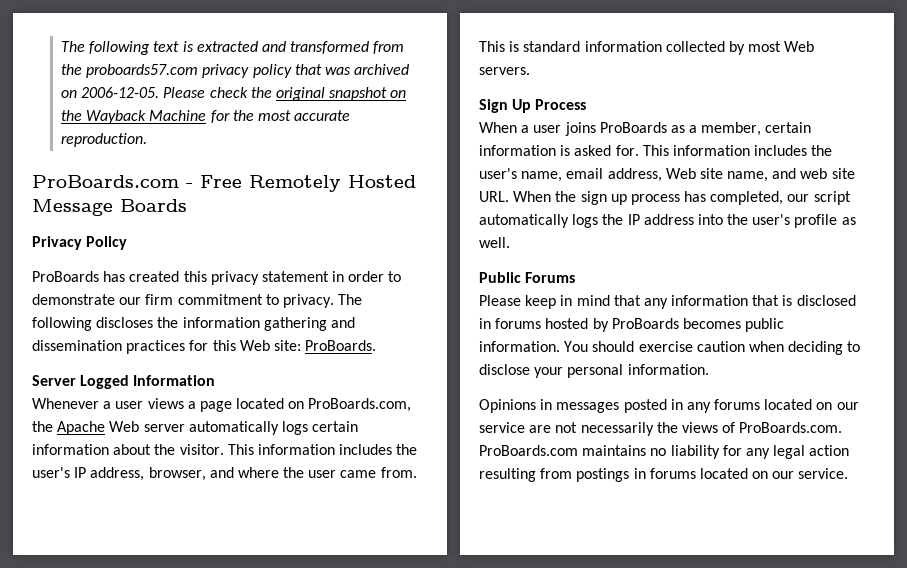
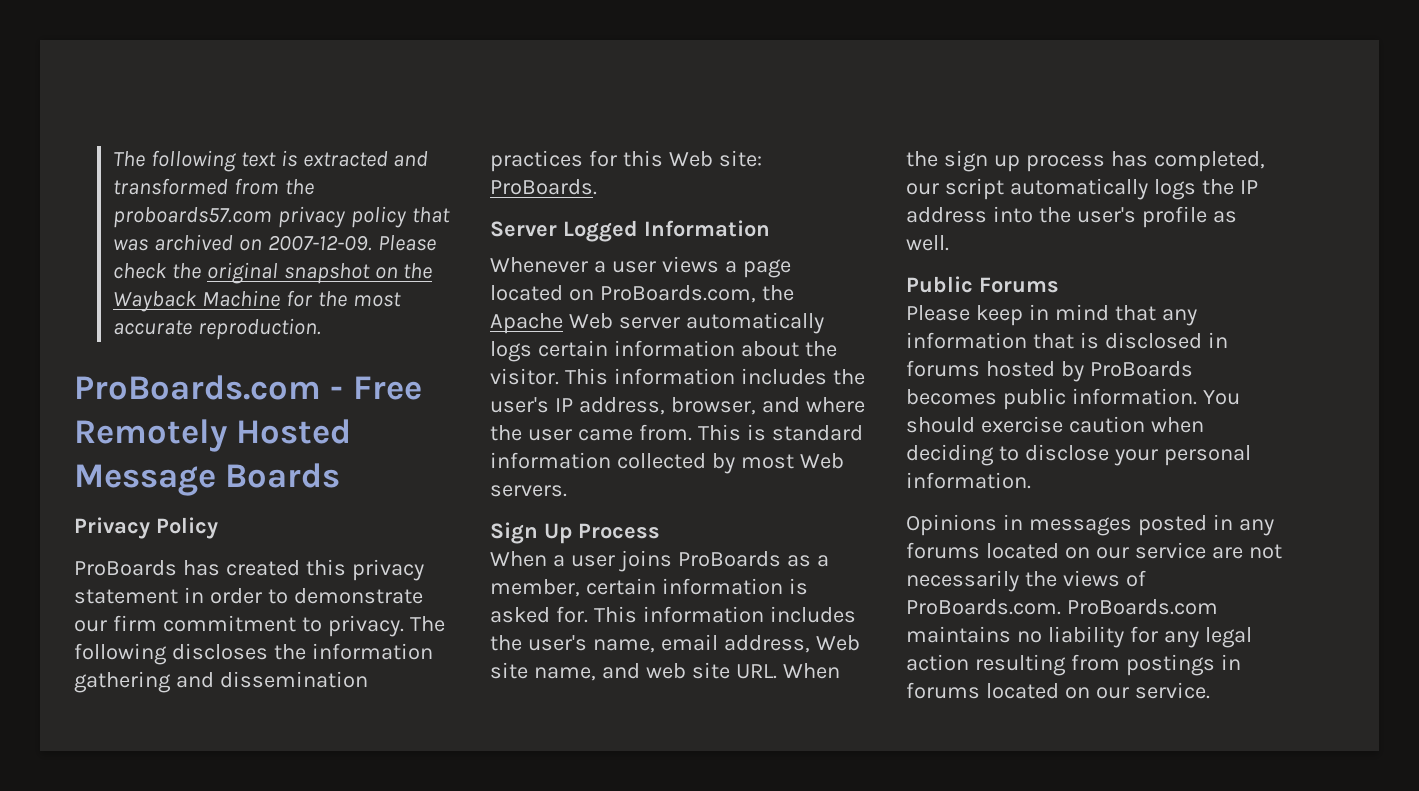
[81,87,160,98] 2006-12-05. -> [267,235,372,251] 2007-12-09.

